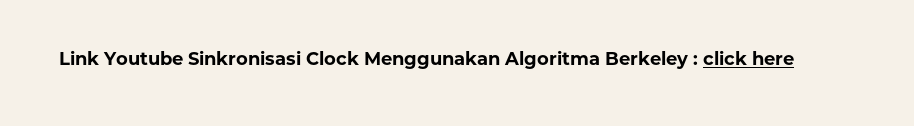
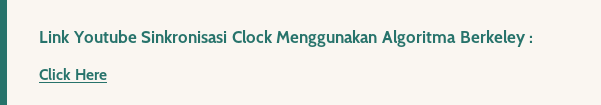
[703,50,794,65] click here -> [39,68,108,80] // Click Here

